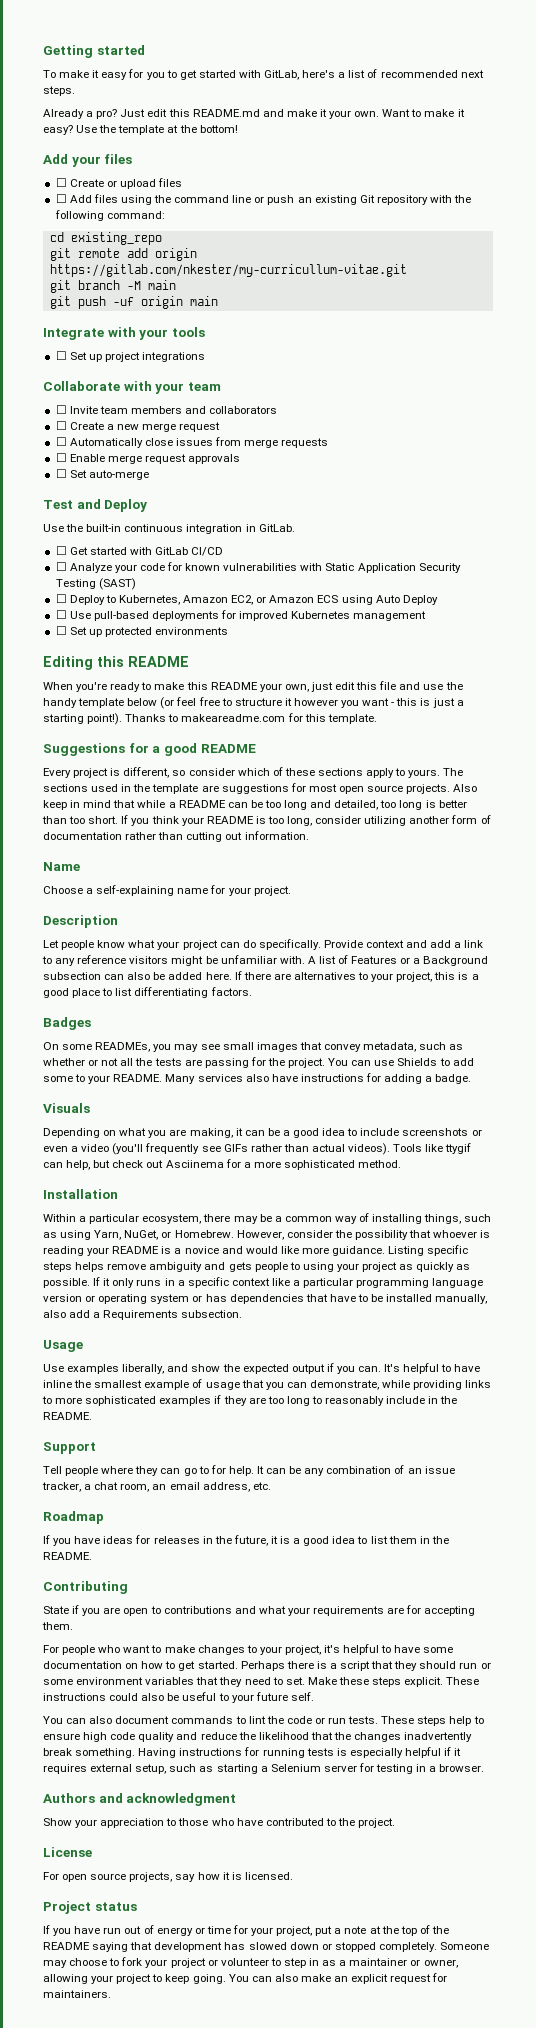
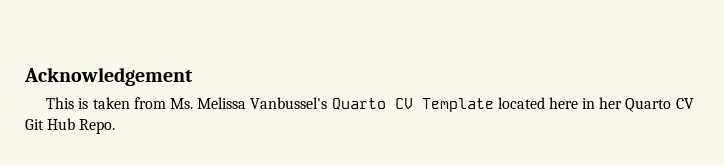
[43,45,145,58] [43,69,484,80] [43,86,75,96] [43,109,465,119] [43,125,238,135] [43,154,133,167] [55,178,183,189] [55,194,472,205] [54,210,165,221] [49,232,162,245] [49,248,197,261] [49,264,407,277] [49,280,176,293] [49,296,218,309] [43,327,205,340] [55,351,206,362] [43,381,221,394] [55,405,278,414] [55,421,221,432] [55,437,329,448] [55,453,241,464] [55,469,149,480] [43,499,148,512] [43,524,295,534] [55,546,224,556] [55,562,461,573] [55,578,136,590] [55,594,438,605] [55,610,427,621] [55,626,229,637] [43,656,189,670] [43,681,463,692] [43,697,464,709] [43,713,377,725] [43,743,256,756] [43,767,464,778] [43,783,478,794] [43,800,467,810] [42,815,491,826] [43,831,309,842] [43,862,80,871] [43,885,291,896] [43,915,118,928] [43,939,484,950] [42,955,489,966] [43,971,479,982] [43,987,252,998] [43,1017,91,1030] [43,1042,464,1052] [43,1057,474,1068] [43,1073,472,1084] [43,1103,90,1113] [43,1128,482,1138] [43,1143,472,1155] [43,1159,402,1170] [43,1189,118,1199] [43,1213,492,1224] [43,1230,491,1240] [43,1245,469,1256] [43,1262,471,1272] [43,1277,484,1288] [43,1294,488,1304] [43,1310,243,1320] [43,1340,83,1352] [43,1363,481,1374] [43,1379,492,1390] [42,1395,458,1406] [43,1412,92,1420] [43,1442,96,1454] [43,1465,455,1476] [42,1482,271,1492] [43,1511,104,1524] [43,1535,449,1546] [43,1552,92,1560] [43,1581,128,1594] [43,1605,476,1616] [42,1622,73,1630] [43,1644,454,1655] [43,1661,491,1671] [43,1677,480,1687] [43,1692,314,1703] [43,1716,484,1726] [43,1732,473,1742] [43,1747,462,1758] [43,1763,485,1774] [43,1793,237,1806] [43,1818,396,1828] [43,1847,92,1857] [43,1872,293,1882] [43,1901,137,1914] [43,1925,449,1936] [43,1942,490,1952] [43,1957,458,1968] [43,1973,448,1984] [43,1990,111,1998] Getting started // To make it easy for you to get started with GitLab, here's a list of recommended next steps. // Already a pro? Just edit this README.md and make it your own. Want to make it easy? Use the template at the bottom! // Add your files // ☐ Create or upload files // ☐ Add files using the command line or push an existing Git repository with the following command: // cd existing_repo // git remote add origin https://gitlab.com/nkester/my-curricullum-vitae.git // git branch -M main // git push -uf origin main // Integrate with your tools // ☐ Set up project integrations // Collaborate with your team // ☐ Invite team members and collaborators // ☐ Create a new merge request // ☐ Automatically close issues from merge requests // ☐ Enable merge request approvals // ☐ Set auto-merge // Test and Deploy // Use the built-in continuous integration in GitLab. // ☐ Get started with GitLab CI/CD // ☐ Analyze your code for known vulnerabilities with Static Application Security Testing (SAST) // ☐ Deploy to Kubernetes, Amazon EC2, or Amazon ECS using Auto Deploy // ☐ Use pull-based deployments for improved Kubernetes management // ☐ Set up protected environments // Editing this README // When you're ready to make this README your own, just edit this file and use the handy template below (or feel free to structure it however you want - this is just a starting point!). Thanks to makeareadme.com for this template. // Suggestions for a good README // Every project is different, so consider which of these sections apply to yours. The sections used in the template are suggestions for most open source projects. Also keep in mind that while a README can be too long and detailed, too long is better than too short. If you think your README is too long, consider utilizing another form of documentation rather than cutting out information. // Name // Choose a self-explaining name for your project. // Description // Let people know what your project can do specifically. Provide context and add a link to any reference visitors might be unfamiliar with. A list of Features or a Background subsection can also be added here. If there are alternatives to your project, this is a good place to list differentiating factors. // Badges // On some READMEs, you may see small images that convey metadata, such as whether or not all the tests are passing for the project. You can use Shields to add some to your README. Many services also have instructions for adding a badge. // Visuals // Depending on what you are making, it can be a good idea to include screenshots or even a video (you'll frequently see GIFs rather than actual videos). Tools like ttygif can help, but check out Asciinema for a more sophisticated method. // Installation // Within a particular ecosystem, there may be a common way of installing things, such as using Yarn, NuGet, or Homebrew. However, consider the possibility that whoever is reading your README is a novice and would like more guidance. Listing specific steps helps remove ambiguity and gets people to using your project as quickly as possible. If it only runs in a specific context like a particular programming language version or operating system or has dependencies that have to be installed manually, also add a Requirements subsection. // Usage // Use examples liberally, and show the expected output if you can. It's helpful to have inline the smallest example of usage that you can demonstrate, while providing links to more sophisticated examples if they are too long to reasonably include in the README. // Support // Tell people where they can go to for help. It can be any combination of an issue tracker, a chat room, an email address, etc. // Roadmap // If you have ideas for releases in the future, it is a good idea to list them in the README. // Contributing // State if you are open to contributions and what your requirements are for accepting them. // For people who want to make changes to your project, it's helpful to have some documentation on how to get started. Perhaps there is a script that they should run or some environment variables that they need to set. Make these steps explicit. These instructions could also be useful to your future self. // You can also document commands to lint the code or run tests. These steps help to ensure high code quality and reduce the likelihood that the changes inadvertently break something. Having instructions for running tests is especially helpful if it requires external setup, such as starting a Selenium server for testing in a browser. // Authors and acknowledgment // Show your appreciation to those who have contributed to the project. // License // For open source projects, say how it is licensed. // Project status // If you have run out of energy or time for your project, put a note at the top of the README saying that development has slowed down or stopped completely. Someone may choose to fork your project or volunteer to step in as a maintainer or owner, allowing your project to keep going. You can also make an explicit request for maintainers. -> [24,67,193,86] [46,97,694,112] [25,118,116,134] Acknowledgement // This is taken from Ms. Melissa Vanbussel's Quarto CV Template located here in her Quarto CV Git Hub Repo.

